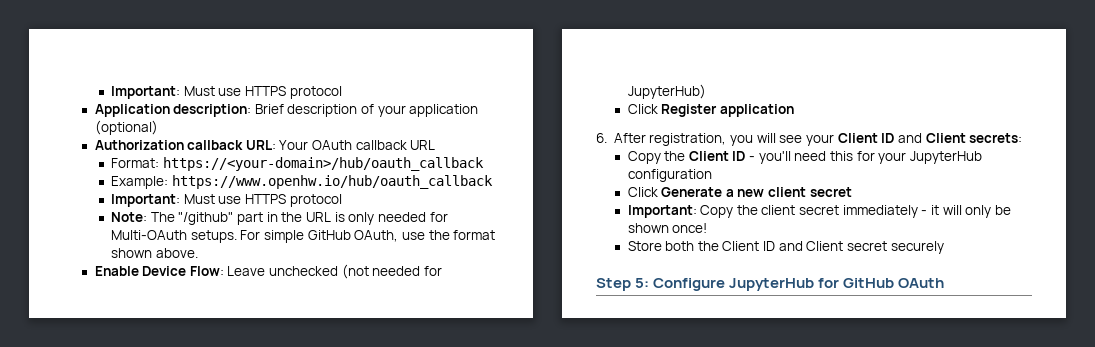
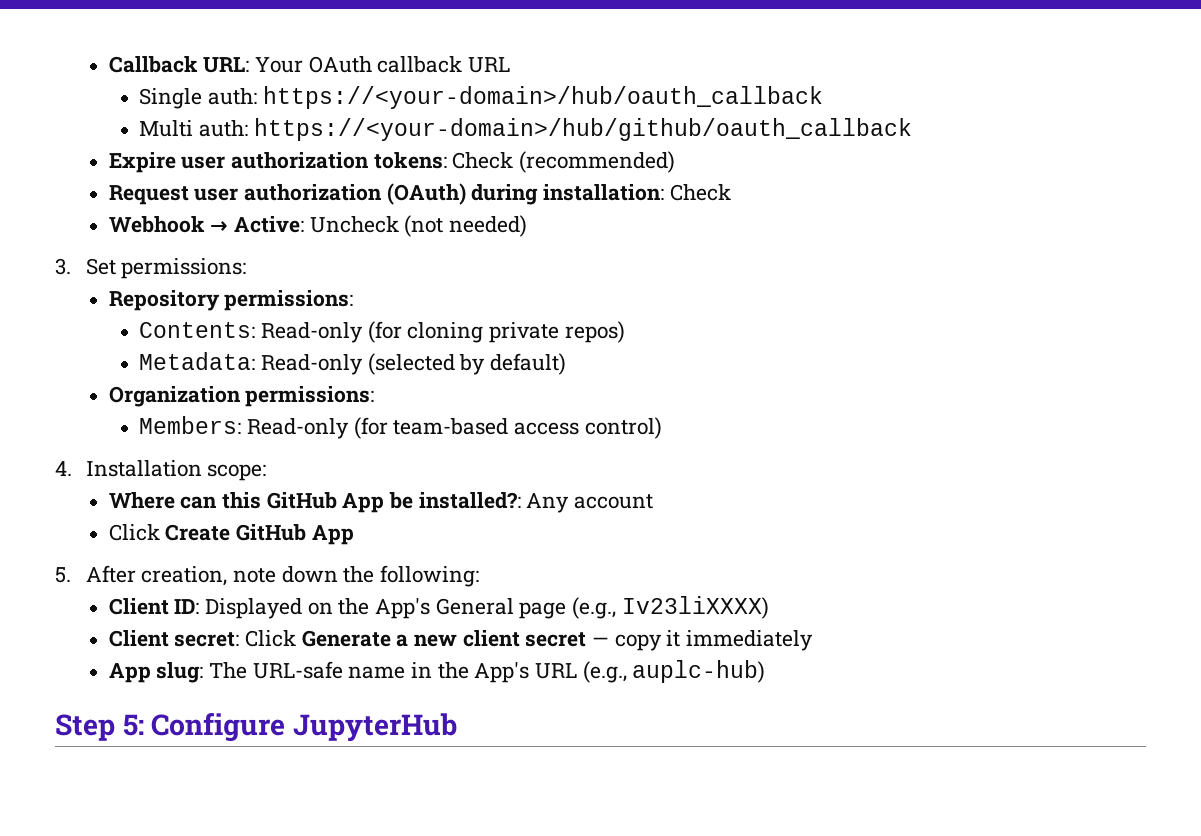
[111,86,342,99] [94,104,479,117] [94,120,158,135] [94,140,244,150] Important: Must use HTTPS protocol // Application description: Brief description of your application (optional) // Authorization callback -> [108,56,198,73] Callback
[111,158,160,168] Format: -> [139,88,258,109] Single auth:
[111,175,493,189] [111,194,342,207] [111,212,448,225] [111,230,496,243] [111,248,198,258] [94,264,443,279] [627,84,706,99] [627,104,794,117] [596,133,1023,146] [627,151,982,164] [627,169,712,182] Example: https://www.openhw.io/hub/oauth_callback // Important: Must use HTTPS protocol // Note: The "/github" part in the URL is only needed for Multi-OAuth setups. For simple GitHub OAuth, use the format shown above. // Enable Device Flow: Leave unchecked (not needed for JupyterHub) // Click Register application // 6. After registration, you will see your Client ID and Client secrets: // Copy the Client ID - you'll need this for your JupyterHub configuration // -> [139,118,912,141] [108,151,676,173] [108,183,731,205] [108,215,528,237] [55,258,247,279] [108,290,354,311] [139,321,625,343] [139,352,567,375] [108,386,375,407] [139,416,662,439] [55,460,267,481] [108,492,654,513] [108,524,354,545] [55,565,480,587] [108,596,769,619] [108,630,240,647] Multi auth: https://<your-domain>/hub/github/oauth_callback // Expire user authorization tokens: Check (recommended) // Request user authorization (OAuth) during installation: Check // Webhook → Active: Uncheck (not needed) // 3. Set permissions: // Repository permissions: // Contents: Read-only (for cloning private repos) // Metadata: Read-only (selected by default) // Organization permissions: // Members: Read-only (for team-based access control) // 4. Installation scope: // Where can this GitHub App be installed?: Any account // Click Create GitHub App // 5. After creation, note down the following: // Client ID: Displayed on the App's General page (e.g., Iv23liXXXX) // Client secret:
[627,205,1011,218] [627,223,708,233] [627,241,944,254] // Important: Copy the client secret immediately - it will only be shown once! // Store both the Client ID and Client secret securely -> [592,630,814,651] [108,660,766,683] — copy it immediately // App slug: The URL-safe name in the App's URL (e.g., auplc-hub)
[818,278,945,288] for GitHub OAuth -> (458, 727) none

